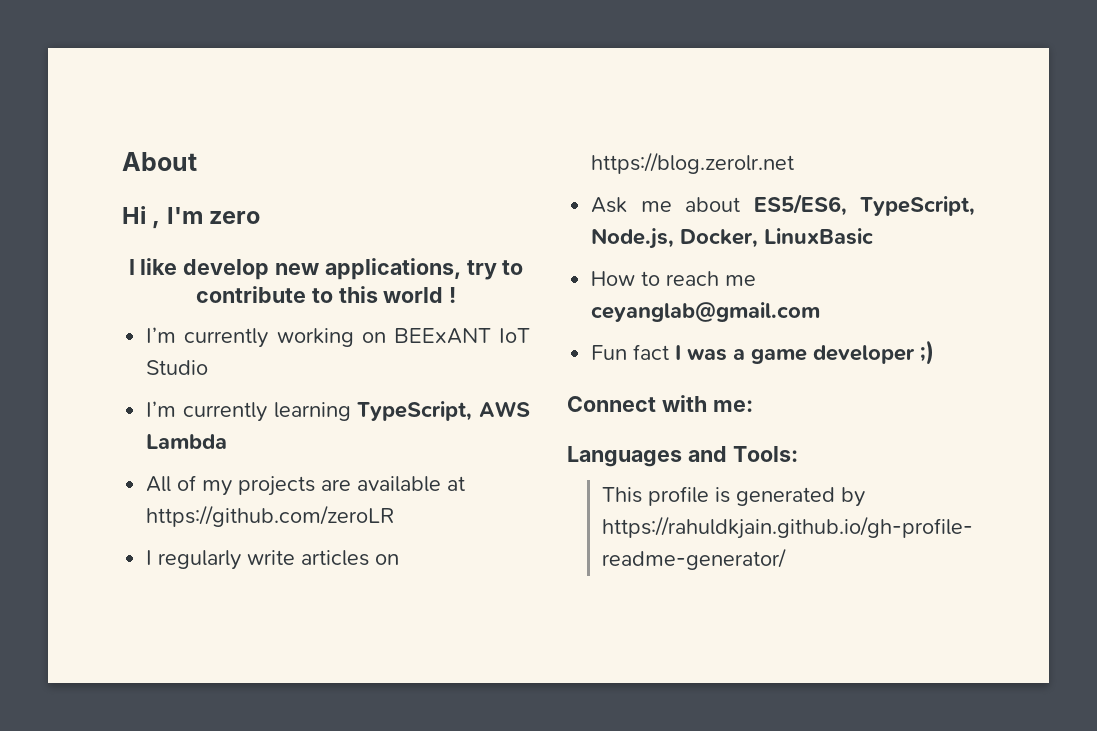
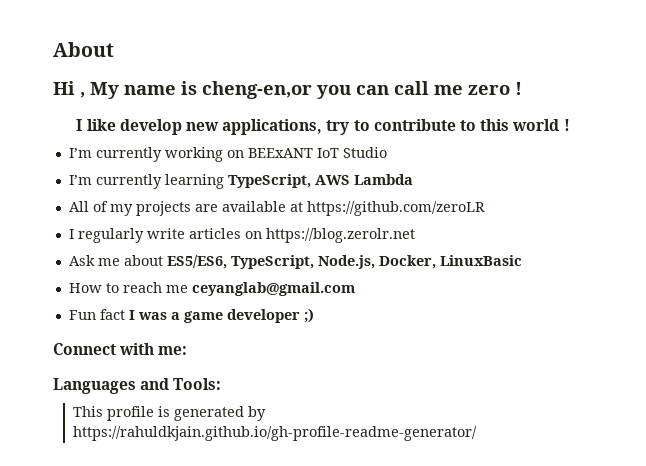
[166,207,203,224] I'm -> [90,81,463,99] My name is cheng-en,or you can call me
(261, 217) none -> [515,82,522,95] !

